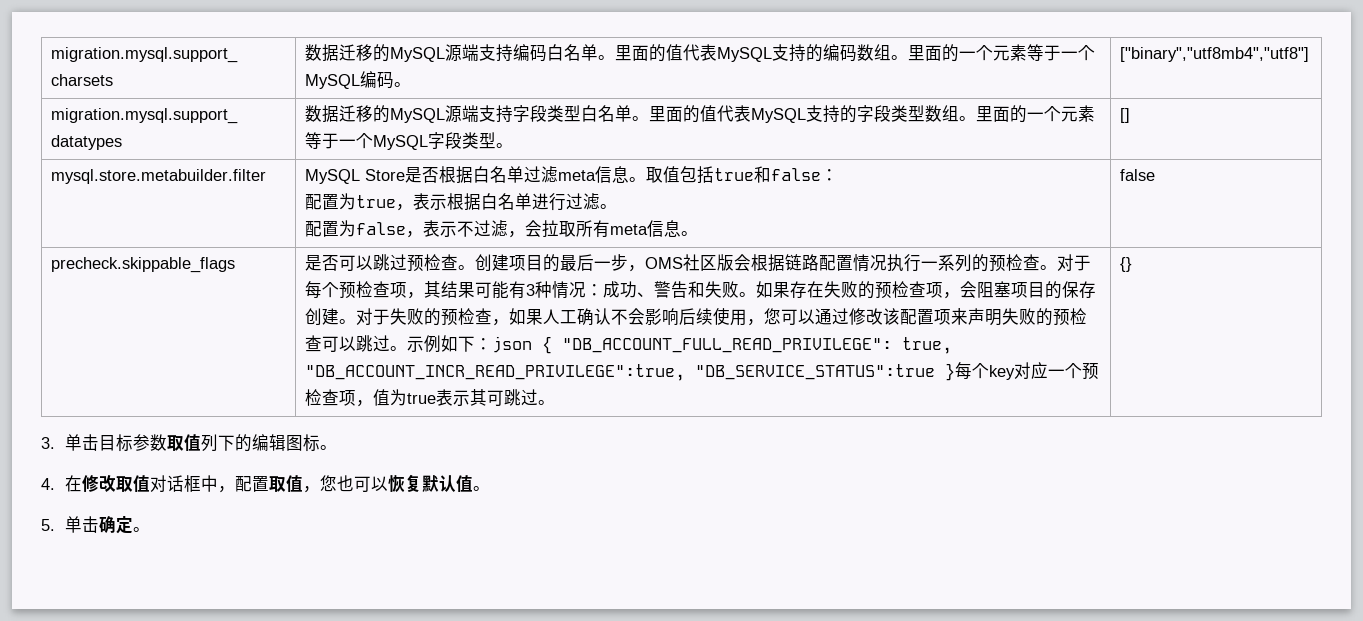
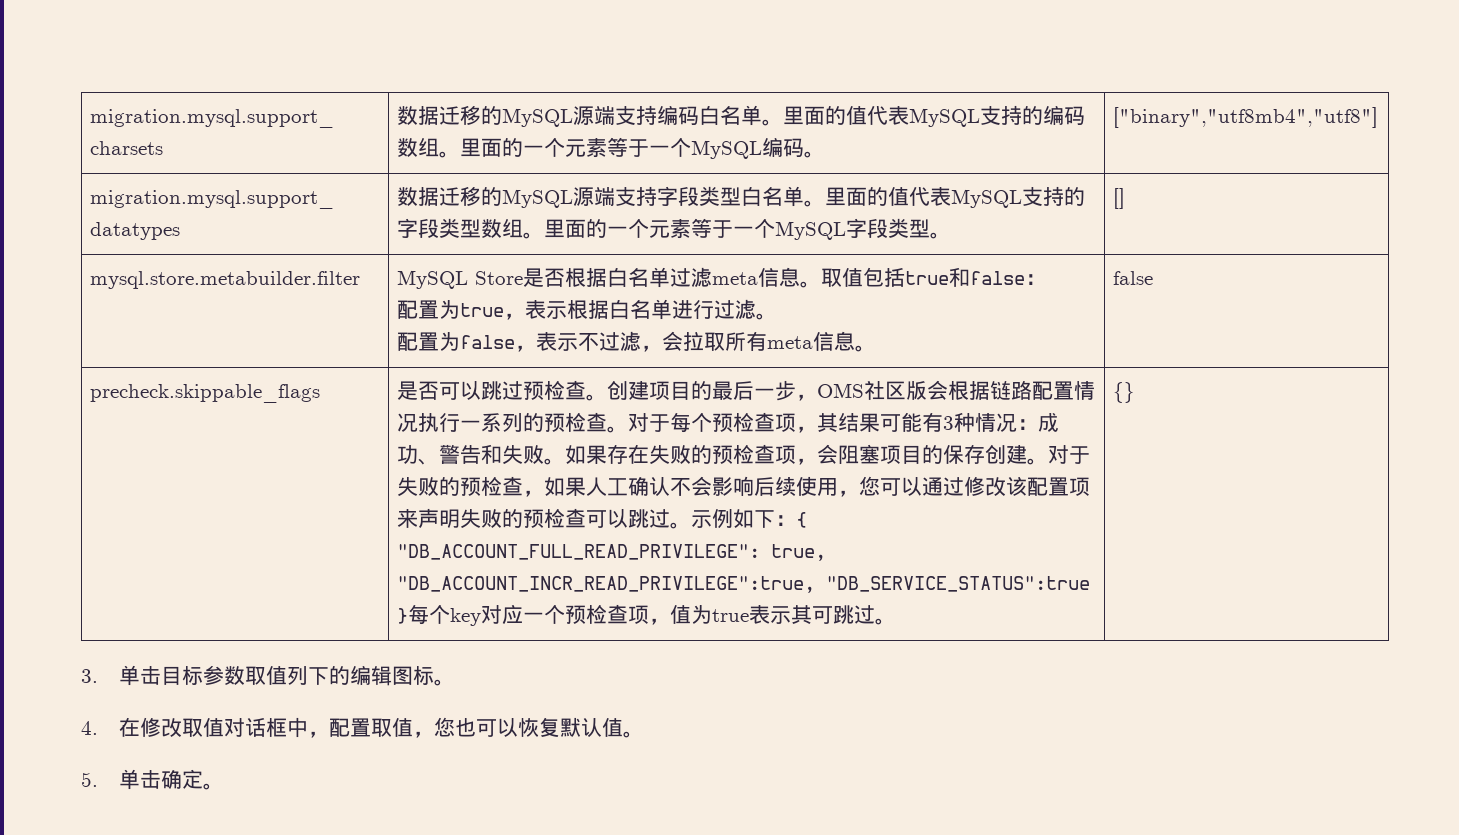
[492,336,533,353] json -> (796, 520) none

